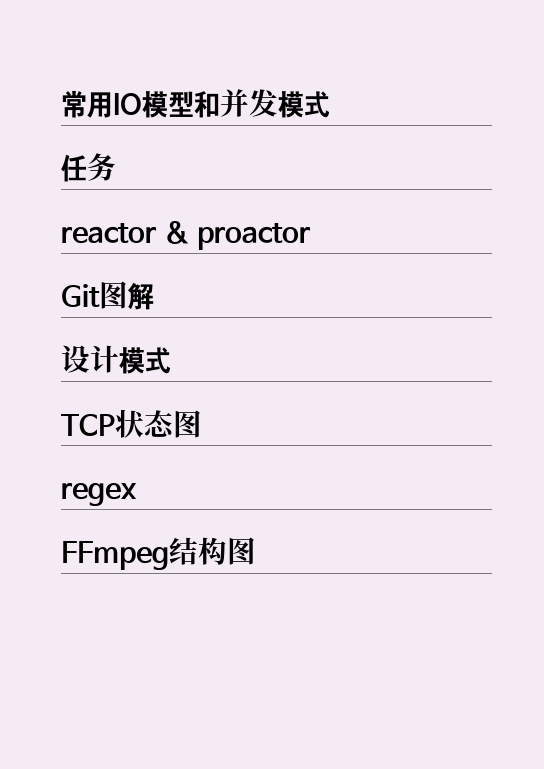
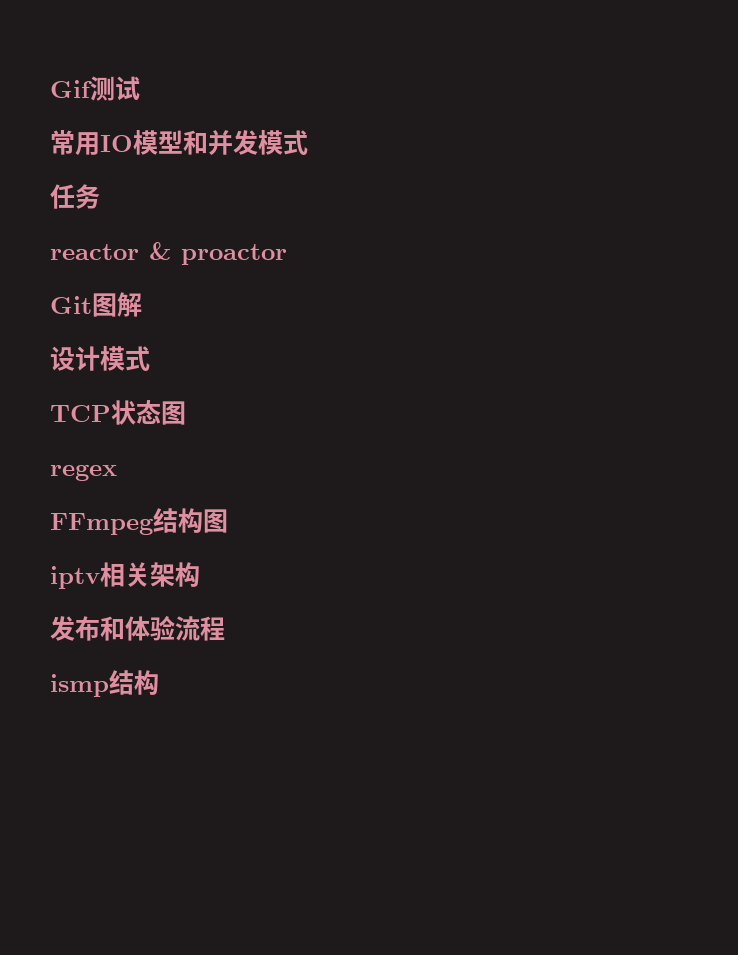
(61, 104) none -> [50,76,140,101] Gif测试 //
(256, 551) none -> [50,562,200,589] [50,616,225,641] [50,670,159,697] // iptv相关架构 // 发布和体验流程 // ismp结构

